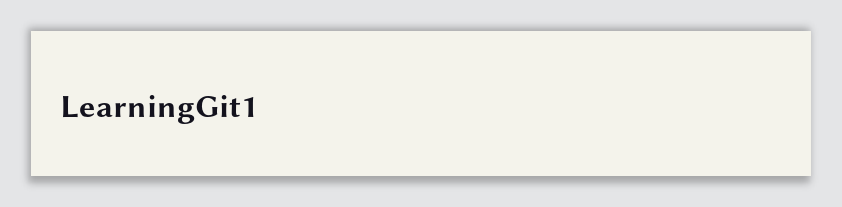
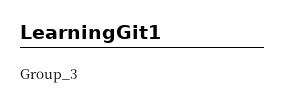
(258, 109) none -> [20,69,78,83] // Group_3

